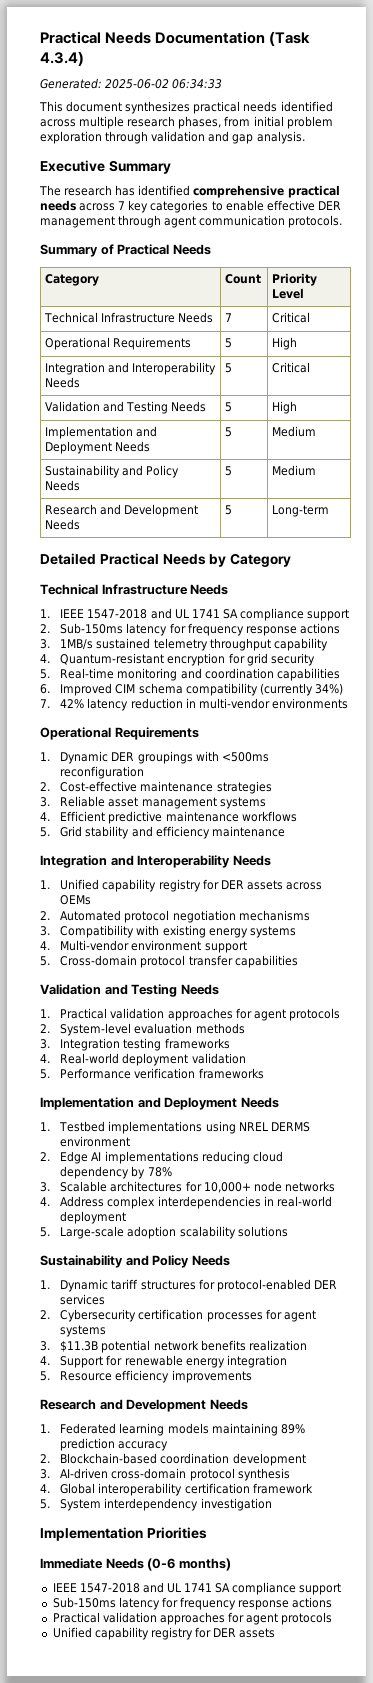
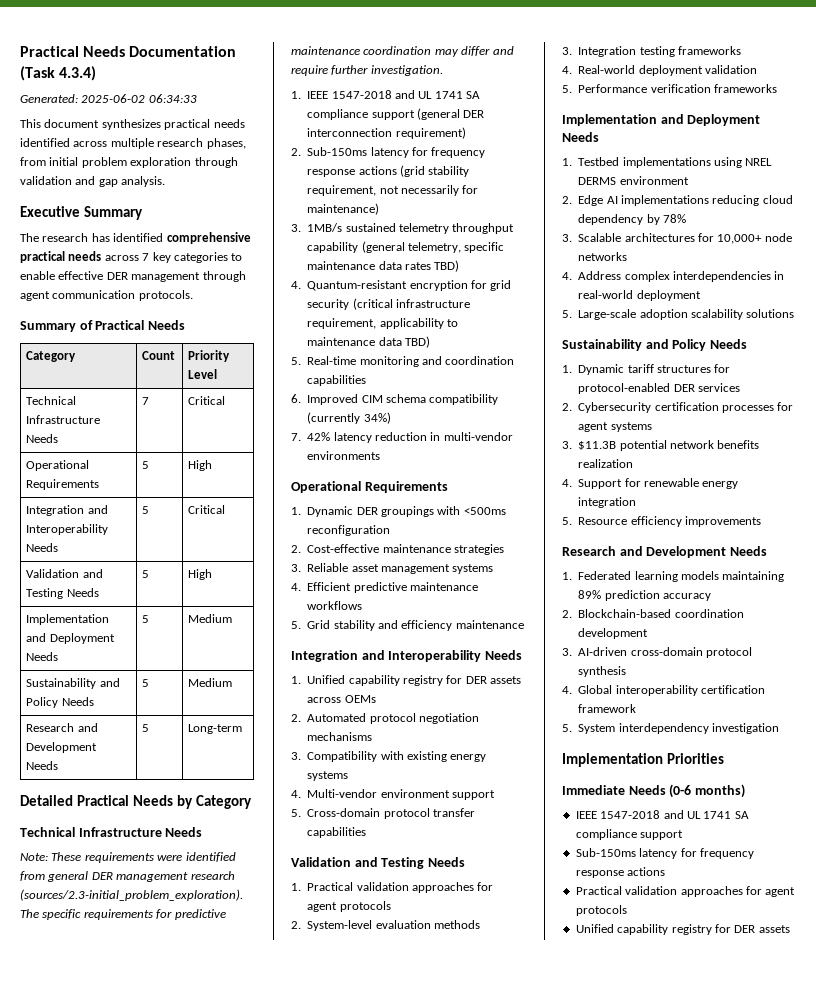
(229, 589) none -> [20,852,236,863] [20,871,235,882] [20,889,243,901] [20,909,226,920] [291,46,514,57] [291,65,443,76] // Note: These requirements were identified from general DER management research (sources/2.3-initial_problem_exploration). The specific requirements for predictive maintenance coordination may differ and require further investigation.
(350, 615) none -> [417,108,485,120] [307,127,466,139] (general DER interconnection requirement)
(340, 628) none -> [400,165,470,177] [307,185,479,196] [307,203,380,215] (grid stability requirement, not necessarily for maintenance)
(328, 644) none -> [361,241,505,253] [307,260,460,272] (general telemetry, specific maintenance data rates TBD)
(315, 659) none -> [352,298,470,310] [307,318,458,329] [307,336,430,348] (critical infrastructure requirement, applicability to maintenance data TBD)

